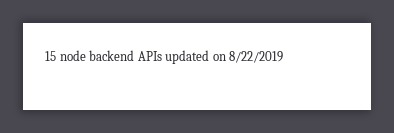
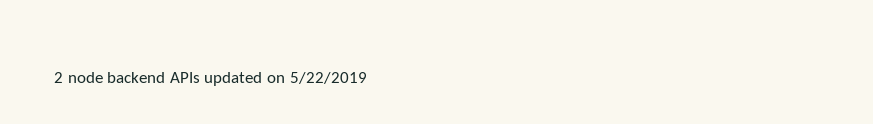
[45,51,56,61] 15 -> [54,72,63,83] 2
[229,51,284,63] 8/22/2019 -> [289,72,367,84] 5/22/2019

